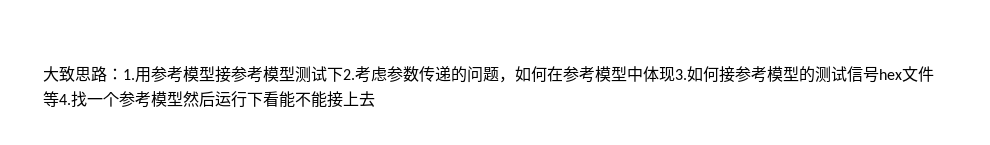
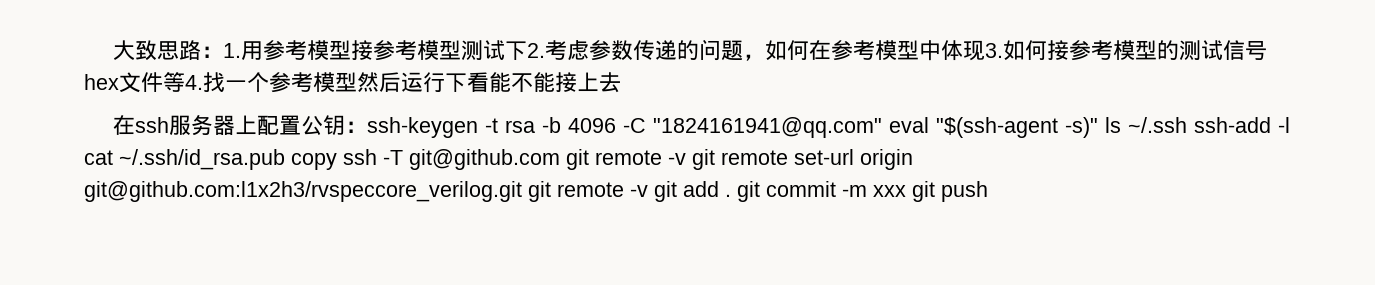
(375, 99) none -> [113,115,1291,138] [84,149,913,170] [84,181,988,202] // 在ssh服务器上配置公钥：ssh-keygen -t rsa -b 4096 -C "1824161941@qq.com" eval "$(ssh-agent -s)" ls ~/.ssh ssh-add -l cat ~/.ssh/id_rsa.pub copy ssh -T git@github.com git remote -v git remote set-url origin git@github.com:l1x2h3/rvspeccore_verilog.git git remote -v git add . git commit -m xxx git push

